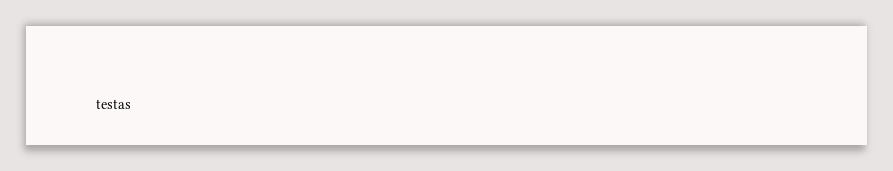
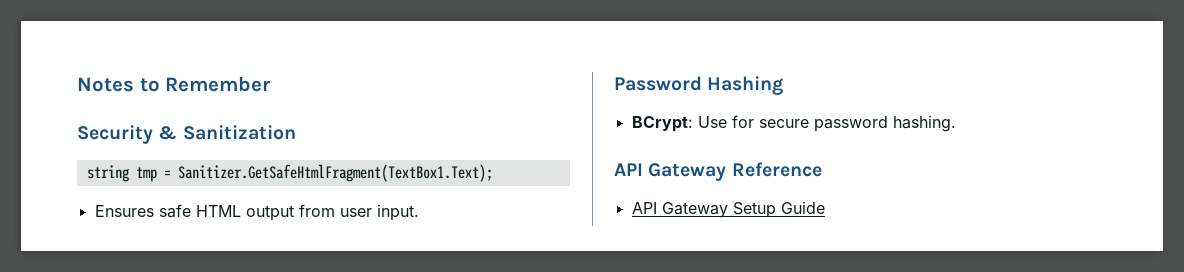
[96,99,131,109] testas -> [77,76,271,92] [77,125,296,144] [86,164,493,182] [94,204,419,221] [614,76,784,95] [631,115,956,132] [614,162,822,181] [631,201,825,218] Notes to Remember // Security & Sanitization // string tmp = Sanitizer.GetSafeHtmlFragment(TextBox1.Text); // Ensures safe HTML output from user input. // Password Hashing // BCrypt: Use for secure password hashing. // API Gateway Reference // API Gateway Setup Guide

